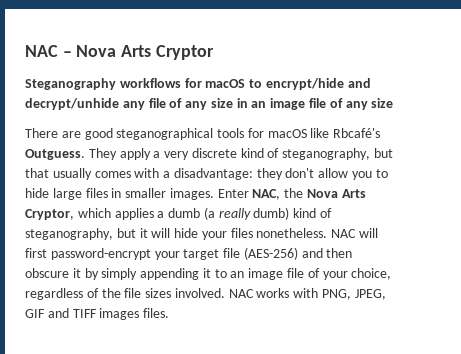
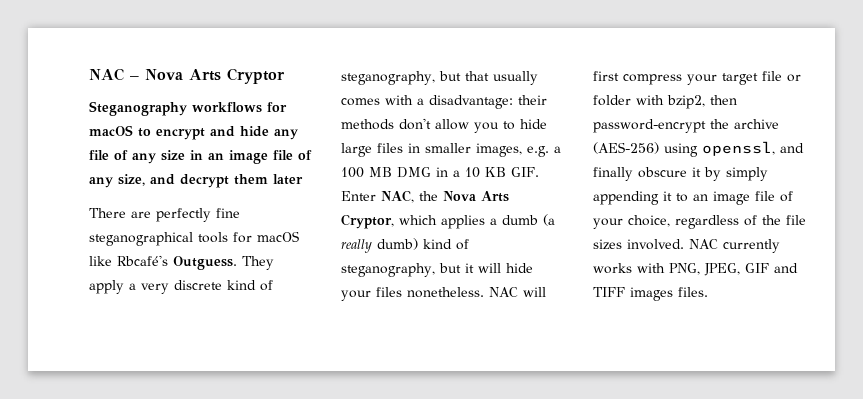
[265,78,371,90] [25,98,119,110] encrypt/hide and decrypt/unhide -> [156,126,269,140] encrypt and hide
[371,98,394,108] size -> [118,174,303,188] size, and decrypt them later
[84,128,113,140] good -> [156,208,240,222] perfectly fine
[256,168,283,180] they -> [518,95,547,105] [341,119,394,130] their methods
[169,188,214,200] images. -> [476,143,561,157] [341,167,539,178] images, e.g. a 100 MB DMG in a 10 KB GIF.
[50,248,151,260] password-encrypt -> [623,74,682,85] compress
[243,247,353,260] (AES-256) and then -> [787,74,801,82] [593,95,737,109] [593,119,779,133] [593,141,804,157] [593,167,633,181] or folder with bzip2, then password-encrypt the archive (AES-256) using openssl, and finally
(254, 293) none -> [723,239,780,253] currently

